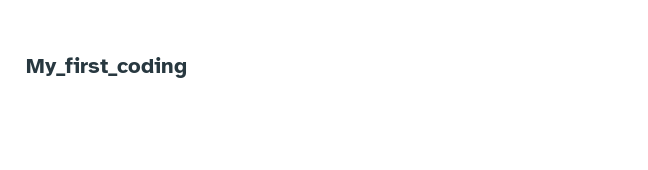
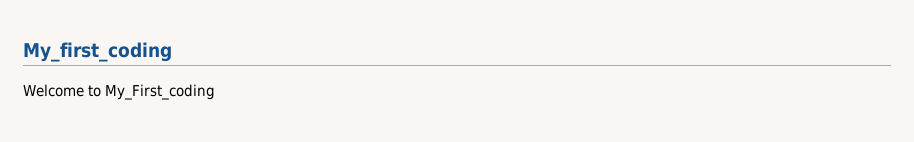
(187, 67) none -> [23,84,215,100] // Welcome to My_First_coding

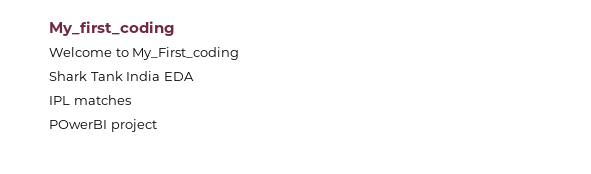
(215, 92) none -> [49,71,194,81] [49,95,131,105] [49,119,157,132] // Shark Tank India EDA // IPL matches // POwerBI project

